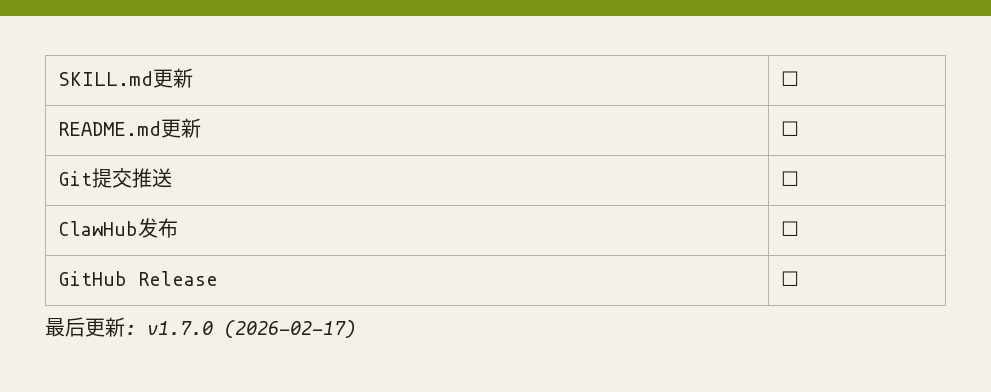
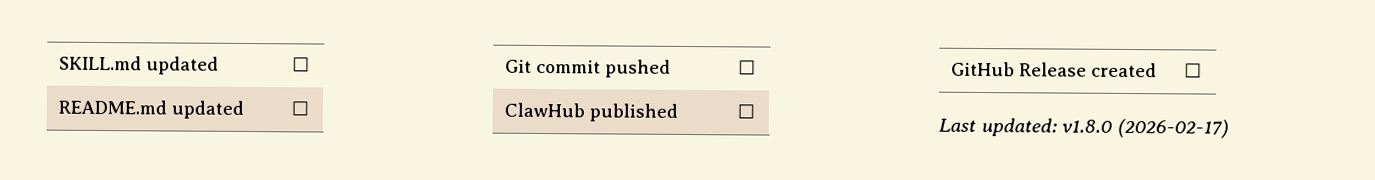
[152,68,193,88] 更新 -> [146,56,220,75] updated
[160,118,201,138] 更新 -> [171,100,245,119] updated
[91,168,172,188] 提交推送 -> [536,59,672,78] commit pushed
[137,218,178,238] 发布 -> [589,103,679,122] published
[780,271,799,286] [45,317,213,337] | ☐ // 最后更新: v1.7.0 -> [1091,62,1158,78] [1184,63,1203,78] [938,117,1113,137] created | ☐ // Last updated: v1.8.0

